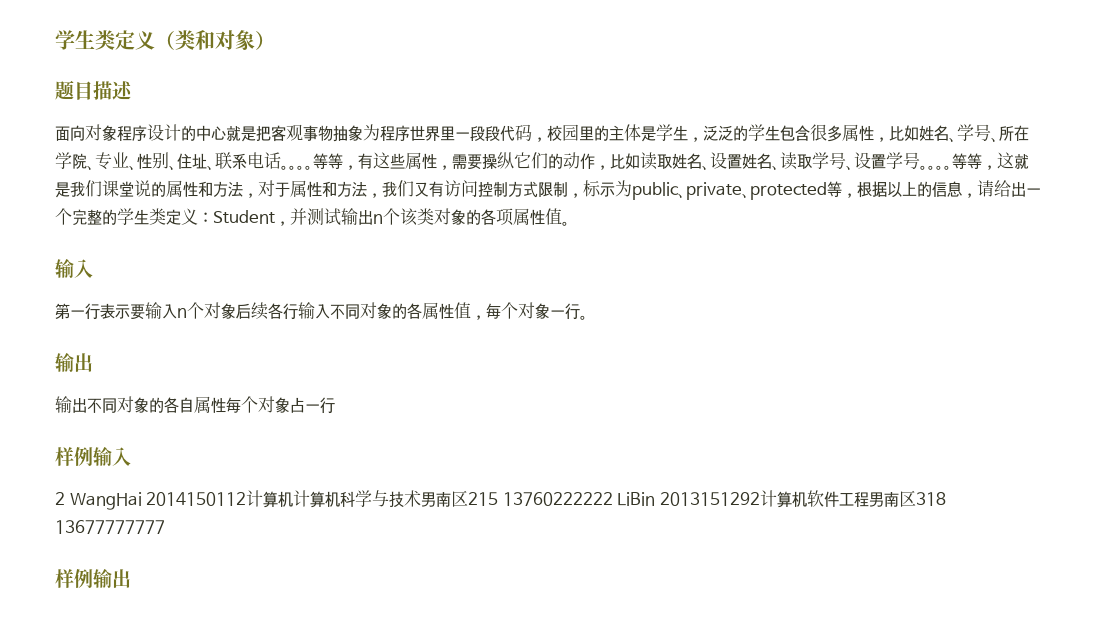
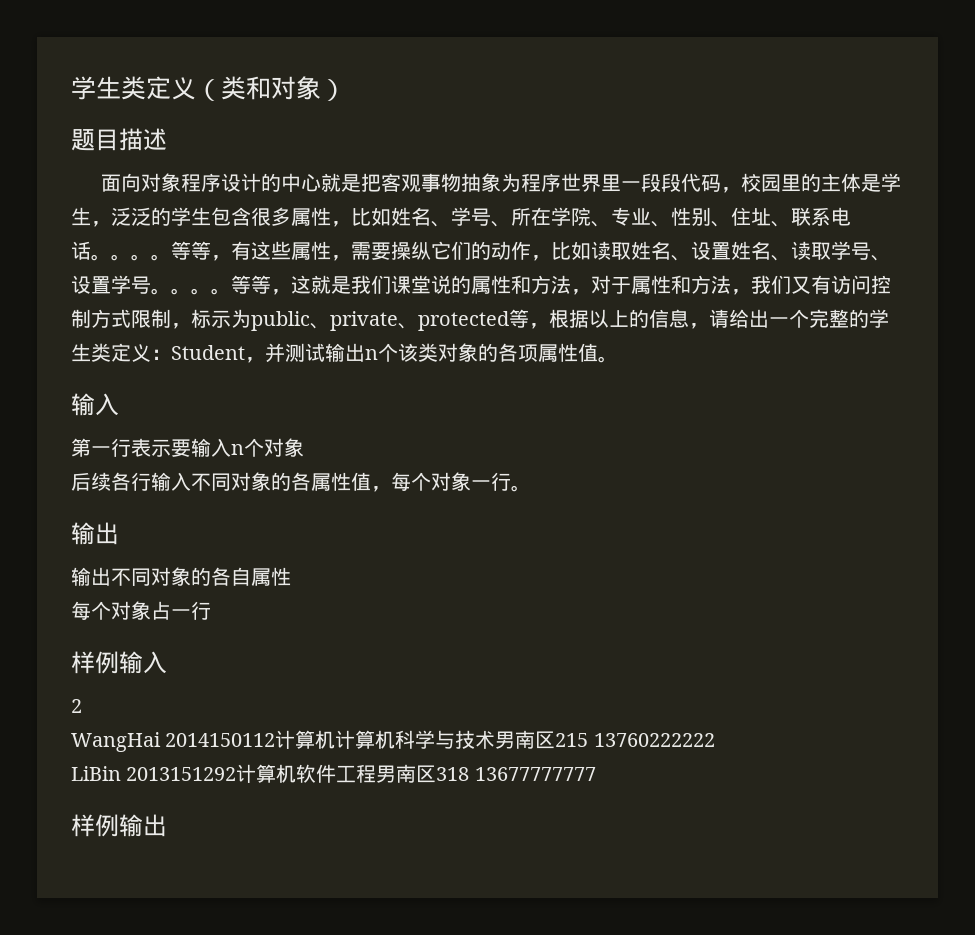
(236, 311) none -> (304, 447) //
(226, 405) none -> (291, 576) //
(65, 498) none -> (82, 706) //
(613, 499) none -> (715, 740) //

